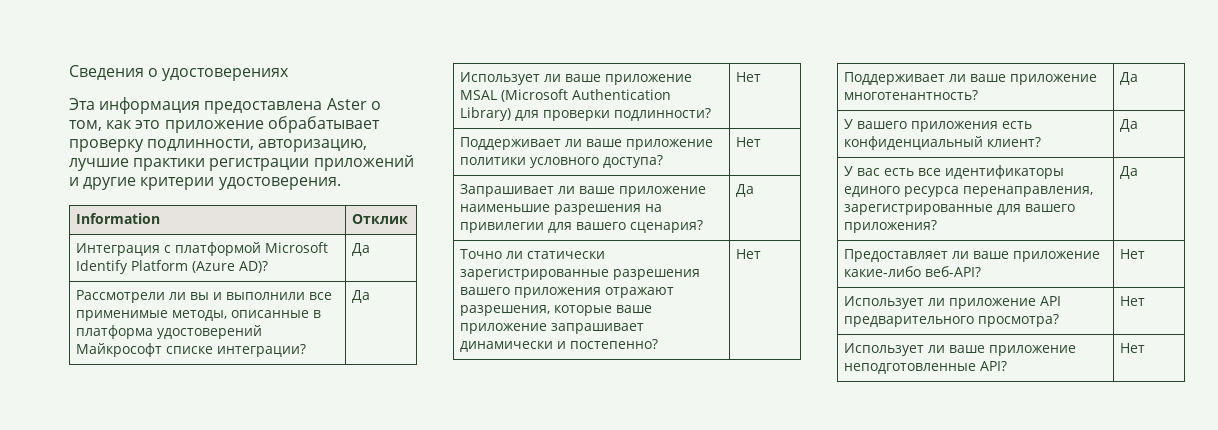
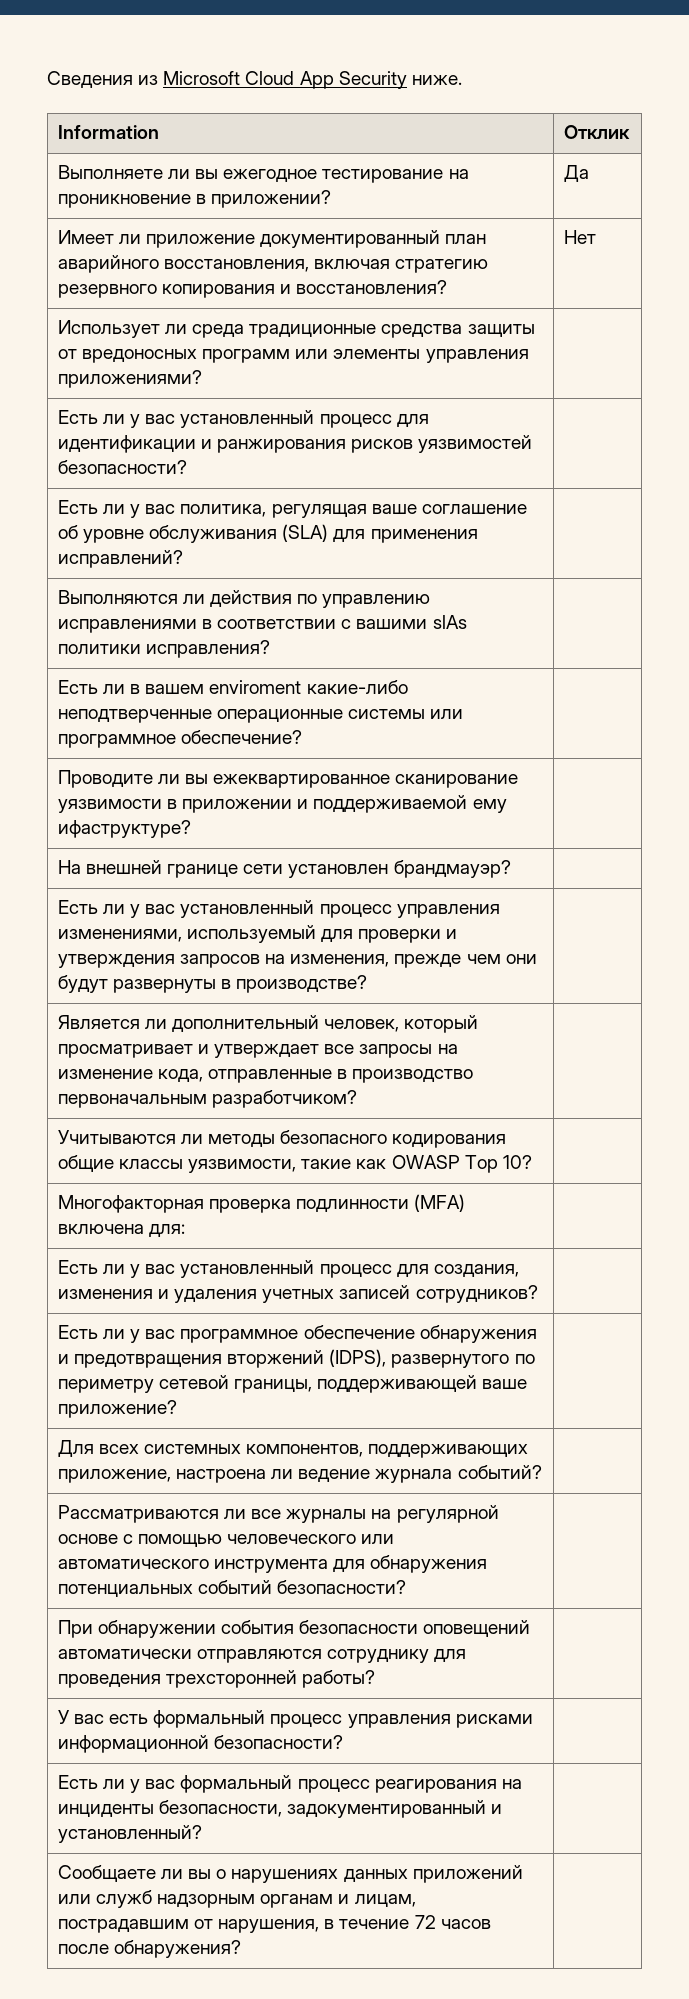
[148,68,290,81] [69,97,381,114] [69,116,380,133] [69,139,368,152] [69,155,414,171] [69,177,341,190] [75,213,160,224] [351,214,408,224] [75,242,328,256] [75,260,268,274] [351,243,370,256] [75,290,332,303] [75,310,321,321] [75,325,262,339] [75,343,306,357] [351,290,370,303] [459,72,692,85] [459,89,671,102] [459,107,711,121] [735,72,761,82] [459,137,713,150] [459,155,663,168] [735,137,761,147] [459,184,706,197] [459,204,662,215] [459,220,703,233] [735,184,754,197] [459,249,605,259] [459,269,700,280] [459,287,674,298] [459,305,652,316] [459,323,644,334] [459,339,658,352] [735,249,761,259] [843,72,1097,85] [843,90,978,100] [1119,72,1138,85] [843,119,1032,132] [843,136,1041,150] [1119,119,1138,132] [843,165,1064,179] [843,186,1093,197] [843,204,1075,215] [843,220,937,233] [1119,166,1138,179] [843,249,1100,262] [843,266,981,277] [1119,249,1145,259] [843,296,1061,309] [843,314,1059,327] [1119,296,1145,306] [843,343,1076,356] [843,361,1007,374] [1119,343,1145,353] о удостоверениях // Эта информация предоставлена Aster о том, как это приложение обрабатывает проверку подлинности, авторизацию, лучшие практики регистрации приложений и другие критерии удостоверения. // Information | Отклик // Интеграция с платформой Microsoft Identify Platform (Azure AD)? | Да // Рассмотрели ли вы и выполнили все применимые методы, описанные в платформа удостоверений Майкрософт списке интеграции? | Да // Использует ли ваше приложение MSAL (Microsoft Authentication Library) для проверки подлинности? | Нет // Поддерживает ли ваше приложение политики условного доступа? | Нет // Запрашивает ли ваше приложение наименьшие разрешения на привилегии для вашего сценария? | Да // Точно ли статически зарегистрированные разрешения вашего приложения отражают разрешения, которые ваше приложение запрашивает динамически и постепенно? | Нет // Поддерживает ли ваше приложение многотенантность? | Да // У вашего приложения есть конфиденциальный клиент? | Да // У вас есть все идентификаторы единого ресурса перенаправления, зарегистрированные для вашего приложения? | Да // Предоставляет ли ваше приложение какие-либо веб-API? | Нет // Использует ли приложение API предварительного просмотра? | Нет // Использует ли ваше приложение неподготовленные API? | Нет -> [138,71,462,89] [57,125,159,139] [563,125,630,139] [57,165,469,183] [57,190,332,208] [563,165,589,182] [57,230,487,248] [57,255,489,273] [57,280,448,298] [563,230,596,244] [57,320,535,338] [57,349,529,363] [57,370,202,388] [57,410,429,428] [57,435,533,453] [57,460,187,474] [57,500,527,518] [57,524,478,543] [57,550,183,568] [57,590,431,608] [57,615,467,633] [57,640,271,658] [57,680,408,694] [57,709,464,723] [57,730,303,748] [57,770,519,788] [57,795,507,813] [57,820,191,838] [57,860,511,878] [57,900,500,918] [57,925,458,943] [57,954,537,968] [57,975,368,993] [57,1015,479,1033] [57,1044,458,1058] [57,1069,474,1083] [57,1090,358,1108] [57,1130,507,1148] [57,1155,532,1173] [57,1194,466,1213] [57,1224,186,1237] [57,1260,519,1278] [57,1285,538,1303] [57,1325,537,1343] [57,1349,535,1368] [57,1375,528,1393] [57,1400,177,1418] [57,1440,529,1458] [57,1465,542,1483] [57,1505,499,1523] [57,1534,395,1547] [57,1555,488,1573] [57,1580,407,1597] [57,1620,531,1638] [57,1649,467,1663] [57,1670,376,1688] [57,1710,533,1728] [57,1735,344,1753] [57,1775,522,1793] [57,1800,503,1818] [57,1825,202,1843] [57,1865,523,1883] [57,1890,416,1908] [57,1915,491,1933] [57,1940,242,1958] из Microsoft Cloud App Security ниже. // Information | Отклик // Выполняете ли вы ежегодное тестирование на проникновение в приложении? | Да // Имеет ли приложение документированный план аварийного восстановления, включая стратегию резервного копирования и восстановления? | Нет // Использует ли среда традиционные средства защиты от вредоносных программ или элементы управления приложениями? | // Есть ли у вас установленный процесс для идентификации и ранжирования рисков уязвимостей безопасности? | // Есть ли у вас политика, регулящая ваше соглашение об уровне обслуживания (SLA) для применения исправлений? | // Выполняются ли действия по управлению исправлениями в соответствии с вашими slAs политики исправления? | // Есть ли в вашем enviroment какие-либо неподтверченные операционные системы или программное обеспечение? | // Проводите ли вы ежеквартированное сканирование уязвимости в приложении и поддерживаемой ему ифаструктуре? | // На внешней границе сети установлен брандмауэр? | // Есть ли у вас установленный процесс управления изменениями, используемый для проверки и утверждения запросов на изменения, прежде чем они будут развернуты в производстве? | // Является ли дополнительный человек, который просматривает и утверждает все запросы на изменение кода, отправленные в производство первоначальным разработчиком? | // Учитываются ли методы безопасного кодирования общие классы уязвимости, такие как OWASP Top 10? | // Многофакторная проверка подлинности (MFA) включена для: | // Есть ли у вас установленный процесс для создания, изменения и удаления учетных записей сотрудников? | // Есть ли у вас программное обеспечение обнаружения и предотвращения вторжений (IDPS), развернутого по периметру сетевой границы, поддерживающей ваше приложение? | // Для всех системных компонентов, поддерживающих приложение, настроена ли ведение журнала событий? | // Рассматриваются ли все журналы на регулярной основе с помощью человеческого или автоматического инструмента для обнаружения потенциальных событий безопасности? | // При обнаружении события безопасности оповещений автоматически отправляются сотруднику для проведения трехсторонней работы? | // У вас есть формальный процесс управления рисками информационной безопасности? | // Есть ли у вас формальный процесс реагирования на инциденты безопасности, задокументированный и установленный? | // Сообщаете ли вы о нарушениях данных приложений или служб надзорным органам и лицам, пострадавшим от нарушения, в течение 72 часов после обнаружения? |

